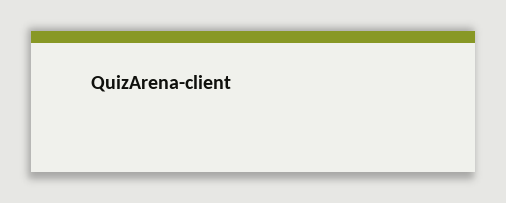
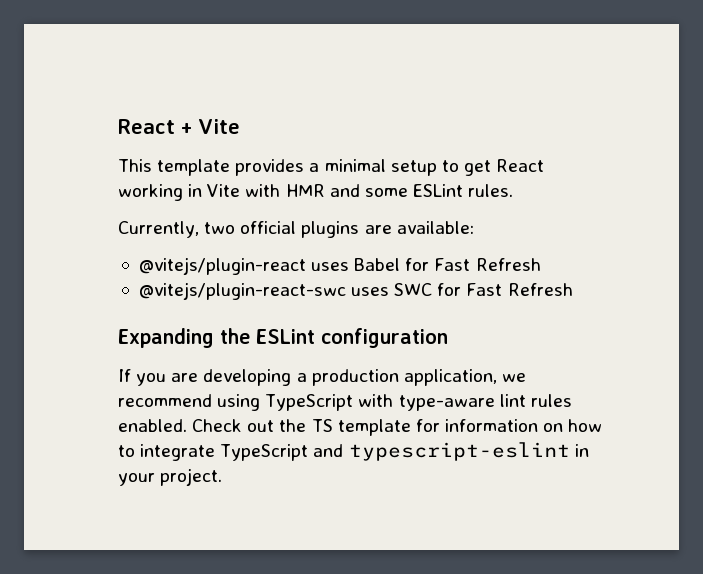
[91,75,231,92] QuizArena-client -> [118,119,240,134] [118,159,545,176] [118,184,514,201] [118,221,474,238] [138,257,541,275] [138,282,573,300] [118,328,448,348] [118,369,526,386] [118,394,572,411] [118,419,603,436] [118,442,589,461] [118,468,223,486] React + Vite // This template provides a minimal setup to get React working in Vite with HMR and some ESLint rules. // Currently, two official plugins are available: // @vitejs/plugin-react uses Babel for Fast Refresh // @vitejs/plugin-react-swc uses SWC for Fast Refresh // Expanding the ESLint configuration // If you are developing a production application, we recommend using TypeScript with type-aware lint rules enabled. Check out the TS template for information on how to integrate TypeScript and typescript-eslint in your project.

